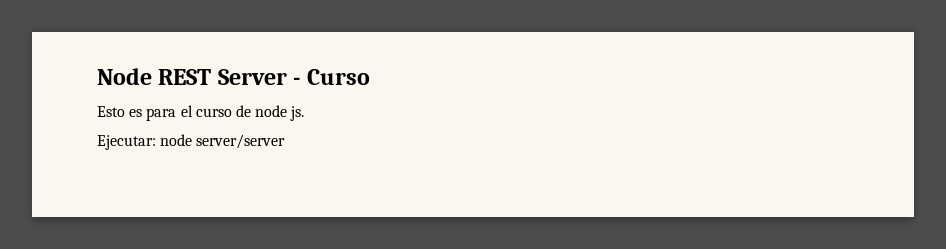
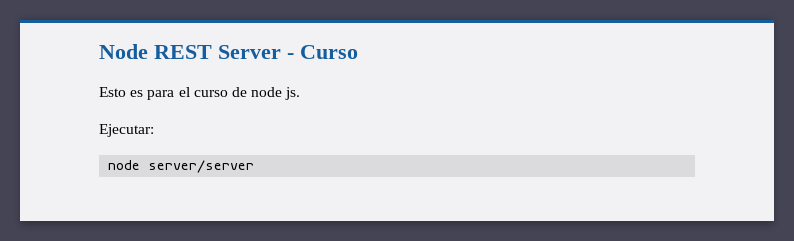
(156, 142) none -> (154, 130) //

